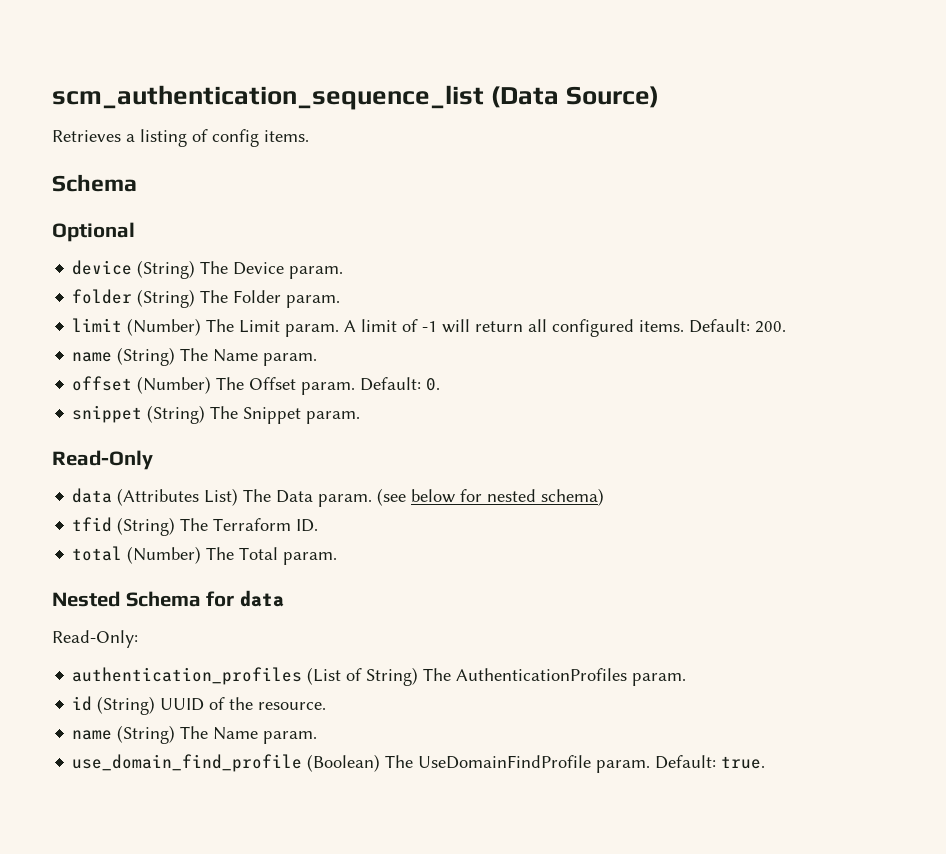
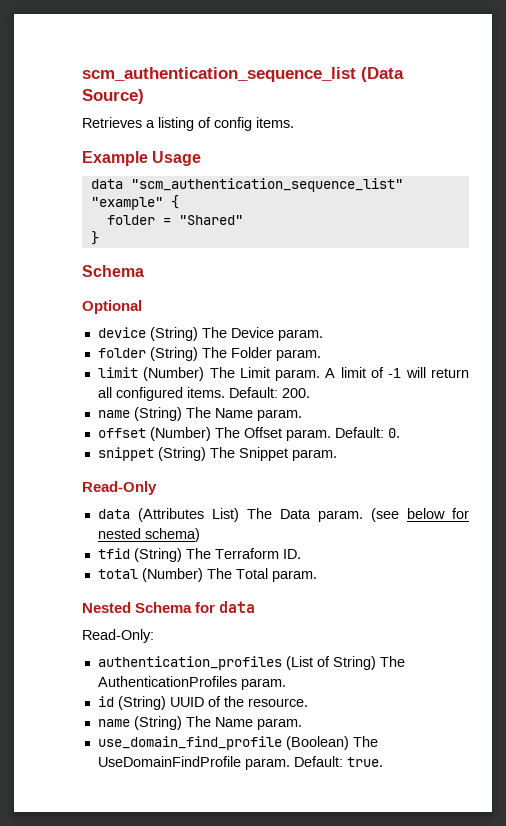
(309, 136) none -> [82,151,202,166] [90,178,403,192] [90,195,179,210] [106,215,243,225] [90,231,99,245] // Example Usage // data "scm_authentication_sequence_list" "example" { // folder = "Shared" // }

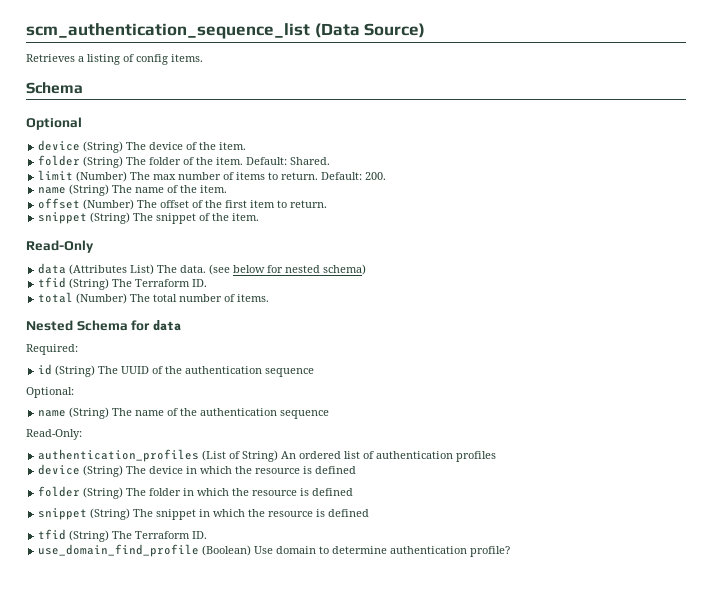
[82,151,202,166] [90,178,403,192] [90,195,179,210] [106,215,243,225] [90,231,99,245] // Example Usage // data "scm_authentication_sequence_list" "example" { // folder = "Shared" // } -> (203, 58) none
[230,327,323,341] [97,347,321,361] [97,367,470,381] [97,387,225,401] Device param. // folder (String) The Folder param. // limit (Number) The Limit param. A limit of -1 will return all configured items. -> [149,142,247,150] [38,155,331,168] [38,170,319,182] device of the item. // folder (String) The folder of the item. Default: Shared. // limit (Number) The max number of items to return.
[214,408,302,421] Name param. -> [135,185,228,193] name of the item.
[243,427,400,441] [97,447,337,461] Offset param. Default: 0. // snippet (String) The Snippet param. -> [160,200,328,208] [38,212,260,224] offset of the first item to return. // snippet (String) The snippet of the item.
[279,509,363,522] Data param. -> [180,265,207,273] data.
[235,568,317,582] Total param. -> [153,294,270,302] total number of items.
(256, 607) none -> [26,344,78,355] [38,364,315,377] [26,387,74,398] [38,407,330,419] // Required: // id (String) The UUID of the authentication sequence // Optional: // name (String) The name of the authentication sequence
[379,656,405,667] [97,676,286,690] [97,696,308,710] [97,716,302,730] [97,736,378,750] [97,756,383,770] The AuthenticationProfiles param. // id (String) UUID of the resource. // name (String) The Name param. // use_domain_find_profile (Boolean) The UseDomainFindProfile param. Default: true. -> [281,451,497,462] [38,464,357,477] [38,486,354,499] [38,508,370,520] [38,529,208,542] [38,544,511,557] An ordered list of authentication profiles // device (String) The device in which the resource is defined // folder (String) The folder in which the resource is defined // snippet (String) The snippet in which the resource is defined // tfid (String) The Terraform ID. // use_domain_find_profile (Boolean) Use domain to determine authentication profile?

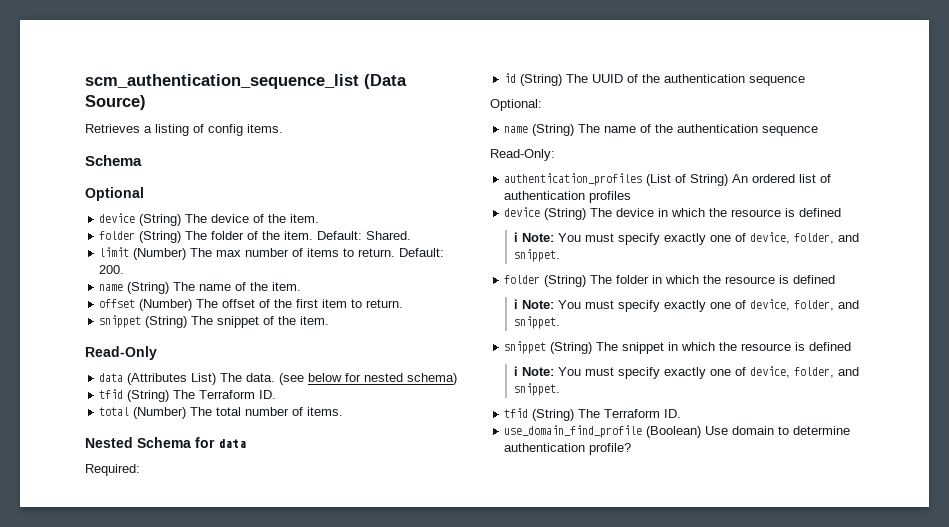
(357, 470) none -> [514,232,860,245] [514,249,561,262] // ℹ Note: You must specify exactly one of device, folder, and snippet.
(354, 492) none -> [514,299,860,312] [514,316,561,329] // ℹ Note: You must specify exactly one of device, folder, and snippet.
(370, 513) none -> [514,366,860,379] [514,383,561,396] // ℹ Note: You must specify exactly one of device, folder, and snippet.

